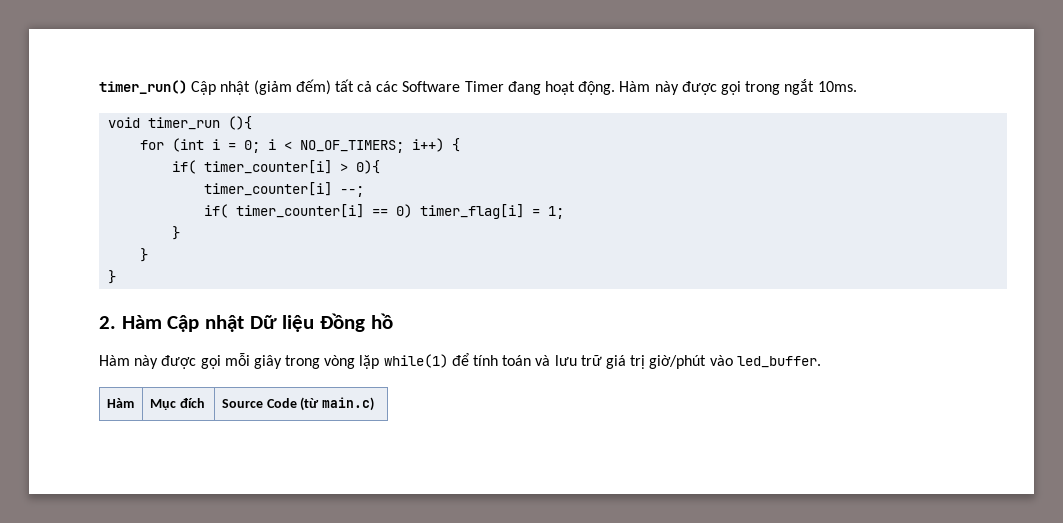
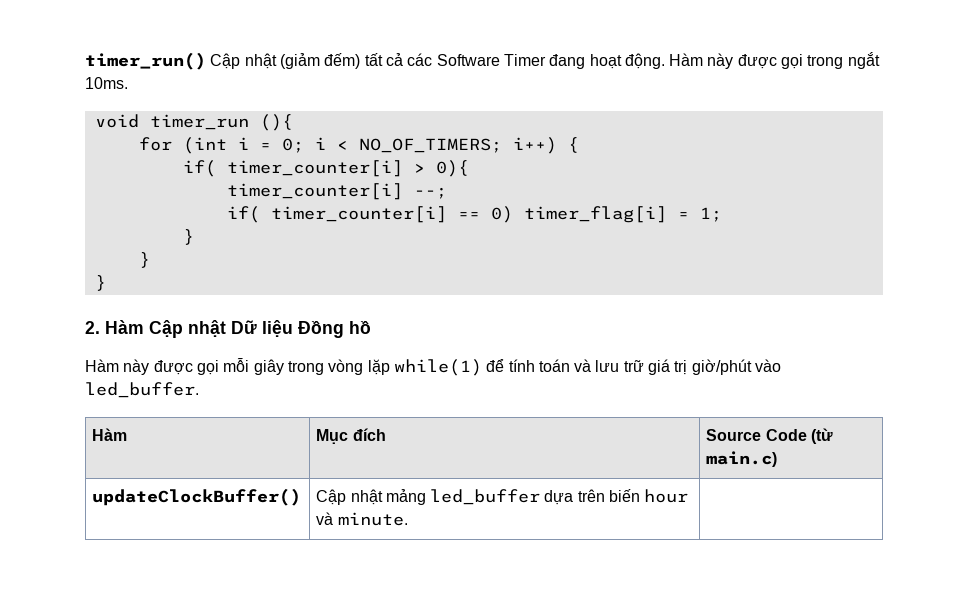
(375, 404) none -> [92,488,302,506] [316,489,689,505] [316,512,408,526] // updateClockBuffer() | Cập nhật mảng led_buffer dựa trên biến hour và minute. |

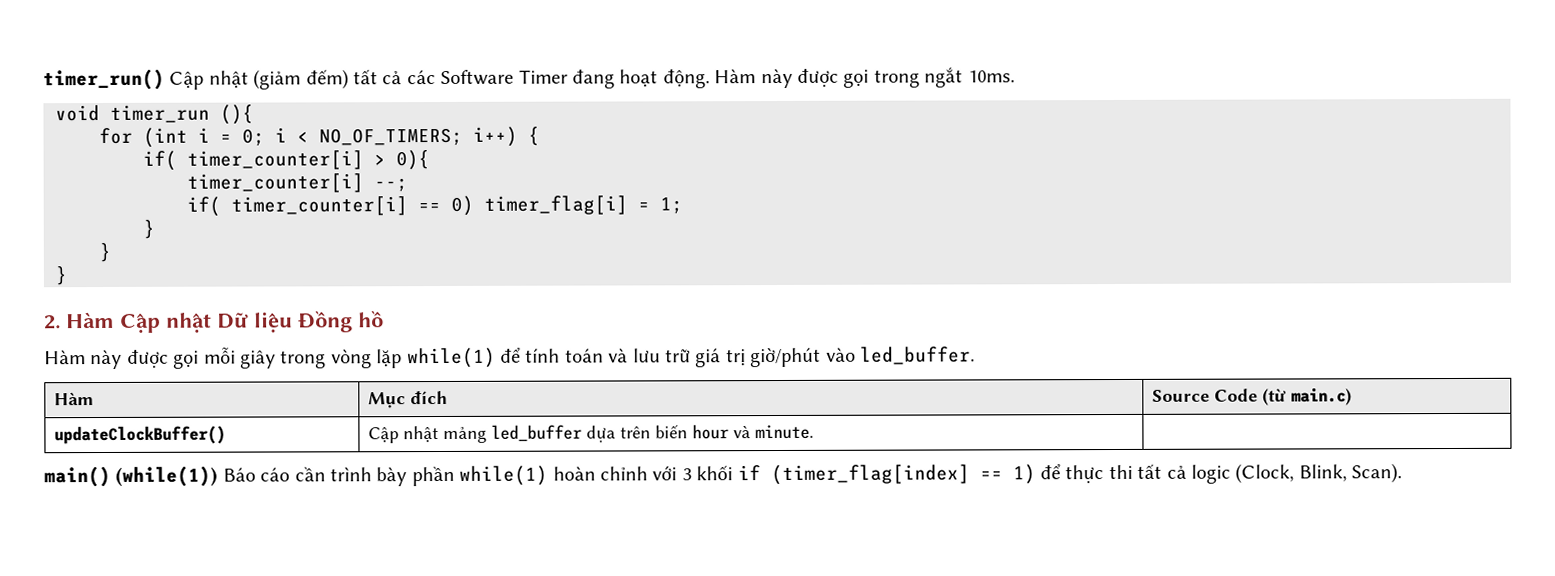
(408, 519) none -> [44,463,1403,488] // main() (while(1)) Báo cáo cần trình bày phần while(1) hoàn chỉnh với 3 khối if (timer_flag[index] == 1) để thực thi tất cả logic (Clock, Blink, Scan).

